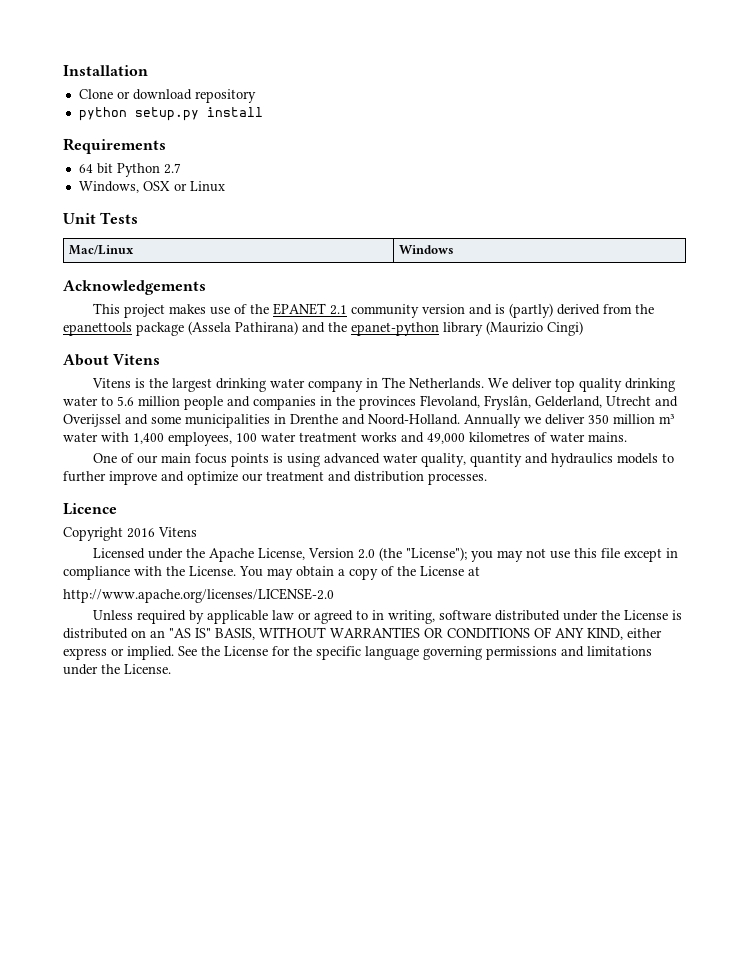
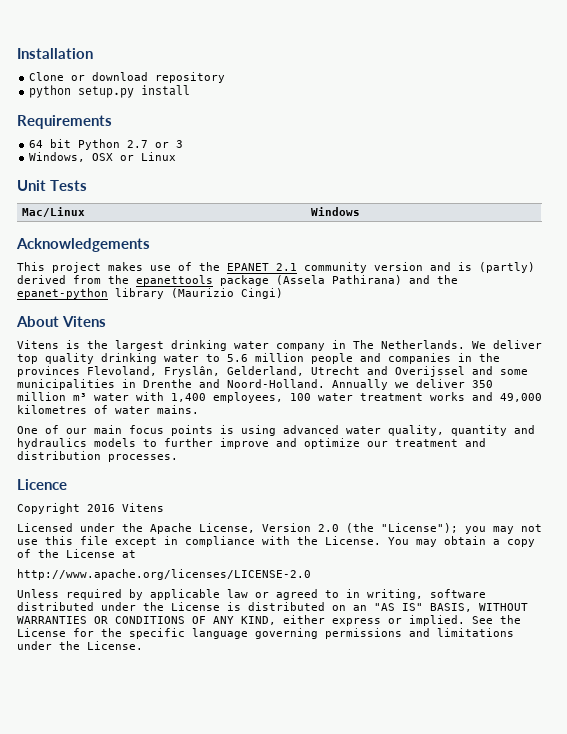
(181, 168) none -> [155,140,184,148] or 3

